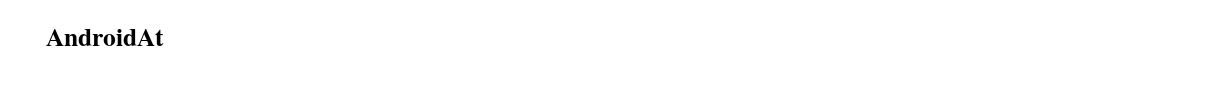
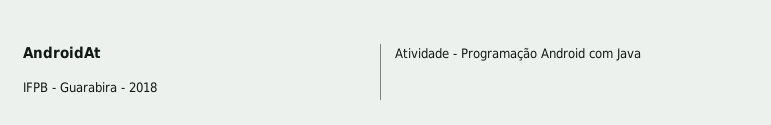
(164, 37) none -> [23,82,157,93] [395,47,641,61] // IFPB - Guarabira - 2018 // Atividade - Programação Android com Java

